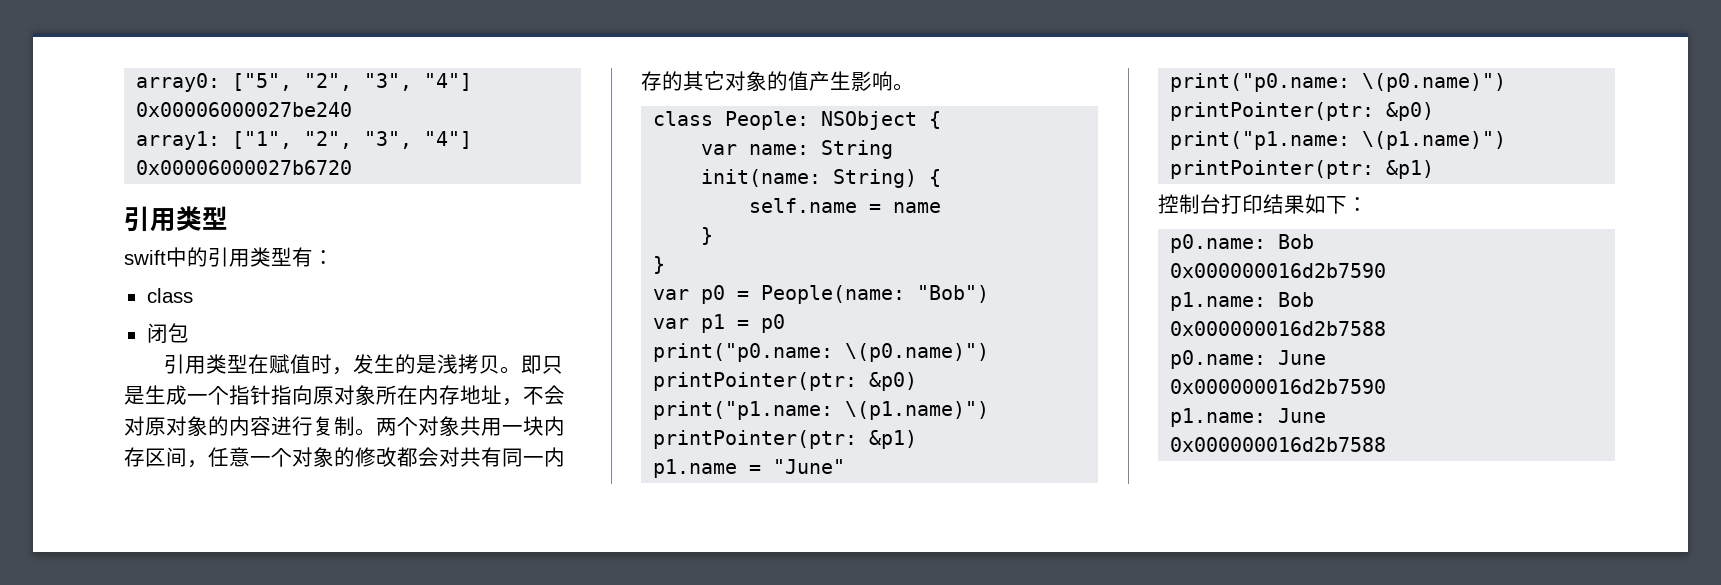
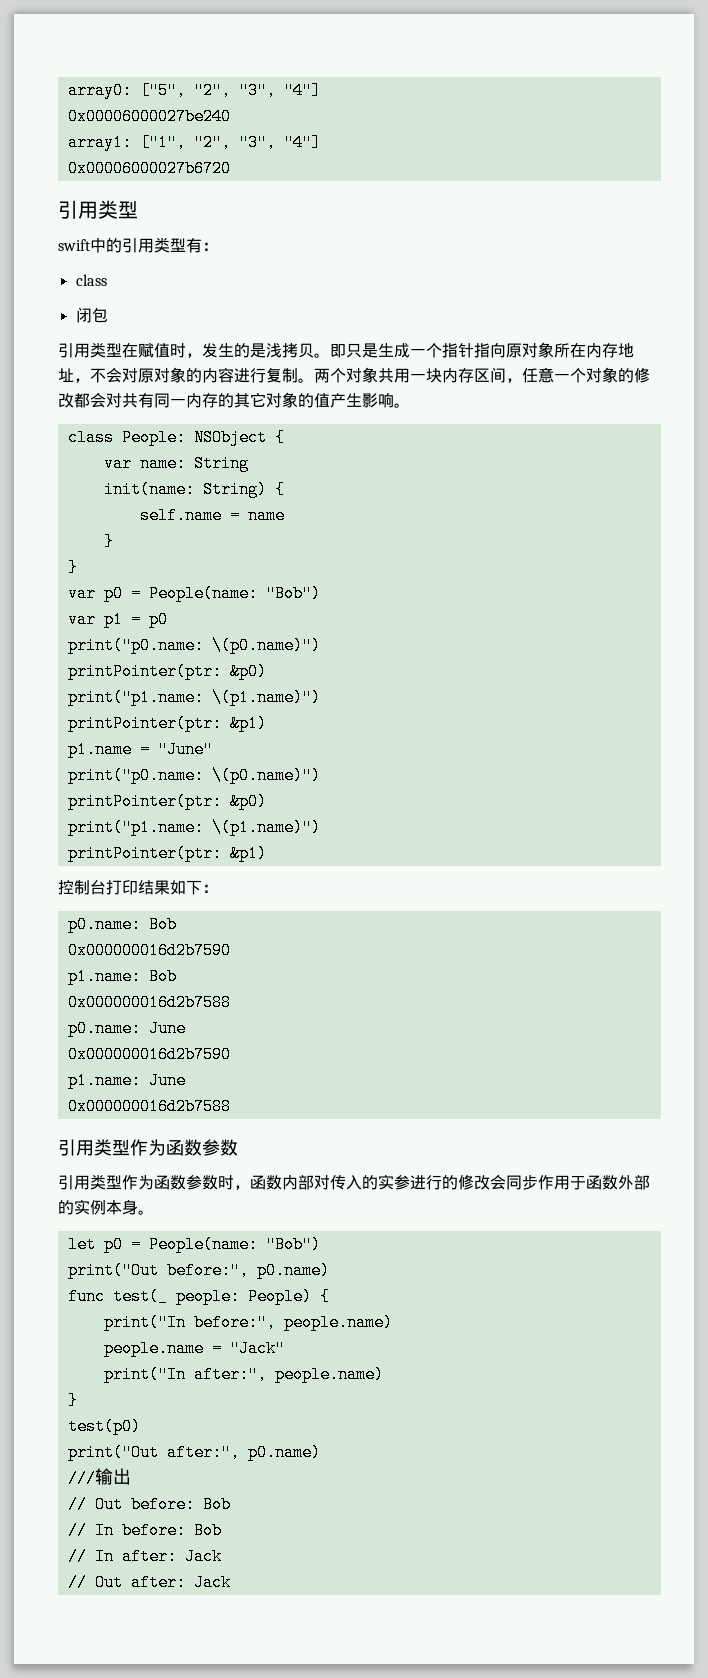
(1387, 444) none -> [58,1139,238,1156] [58,1174,650,1190] [58,1199,154,1215] [67,1236,321,1253] [67,1262,330,1279] [67,1288,330,1305] [103,1314,393,1331] [103,1340,285,1357] [103,1366,384,1383] [67,1392,78,1409] [67,1418,141,1435] [67,1444,321,1461] [67,1468,131,1487] [67,1496,231,1513] [67,1522,222,1539] [67,1548,222,1565] [67,1574,231,1591] // 引用类型作为函数参数 // 引用类型作为函数参数时，函数内部对传入的实参进行的修改会同步作用于函数外部的实例本身。 // let p0 = People(name: "Bob") // print("Out before:", p0.name) // func test(_ people: People) { // print("In before:", people.name) // people.name = "Jack" // print("In after:", people.name) // } // test(p0) // print("Out after:", p0.name) // ///输出 // // Out before: Bob // // In before: Bob // // In after: Jack // // Out after: Jack

